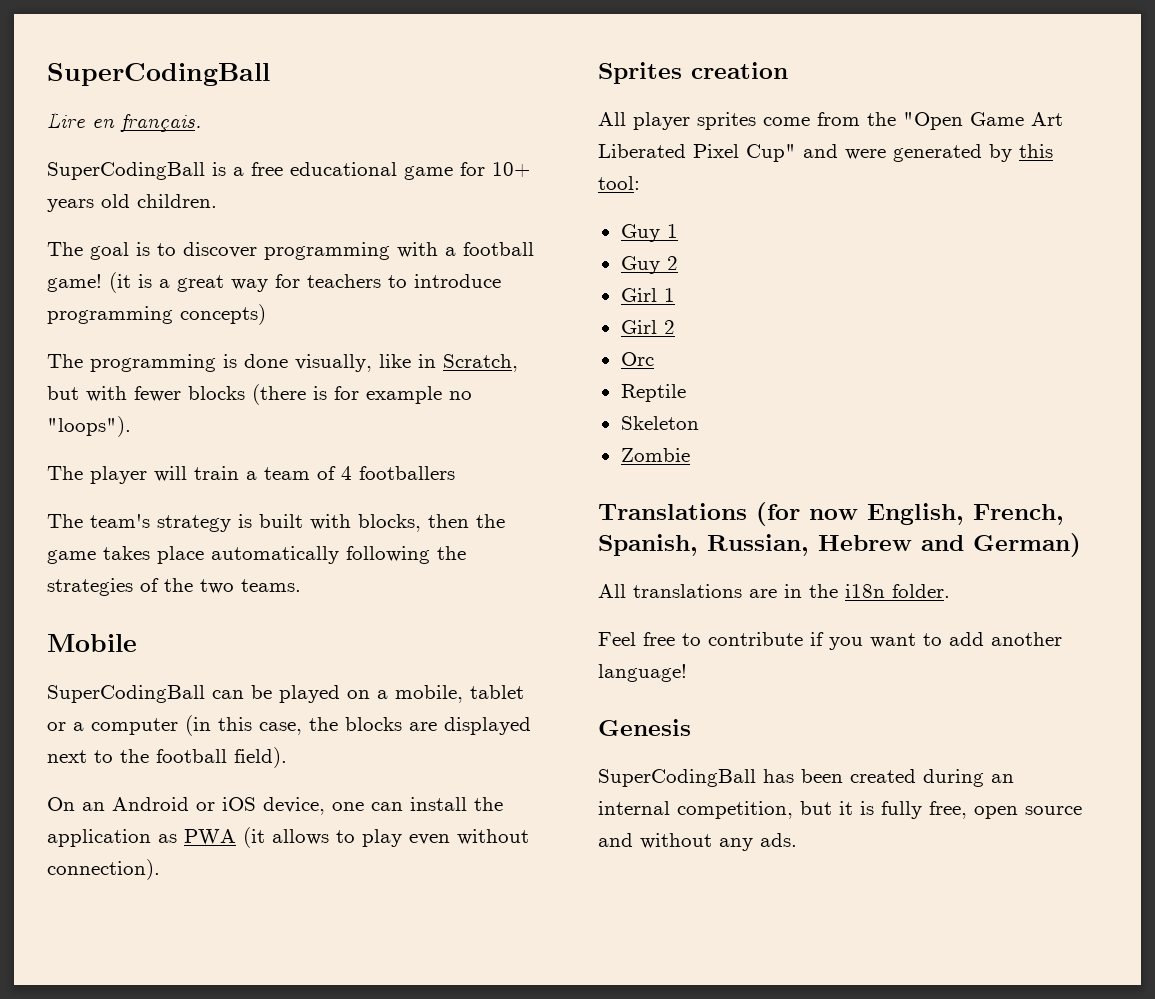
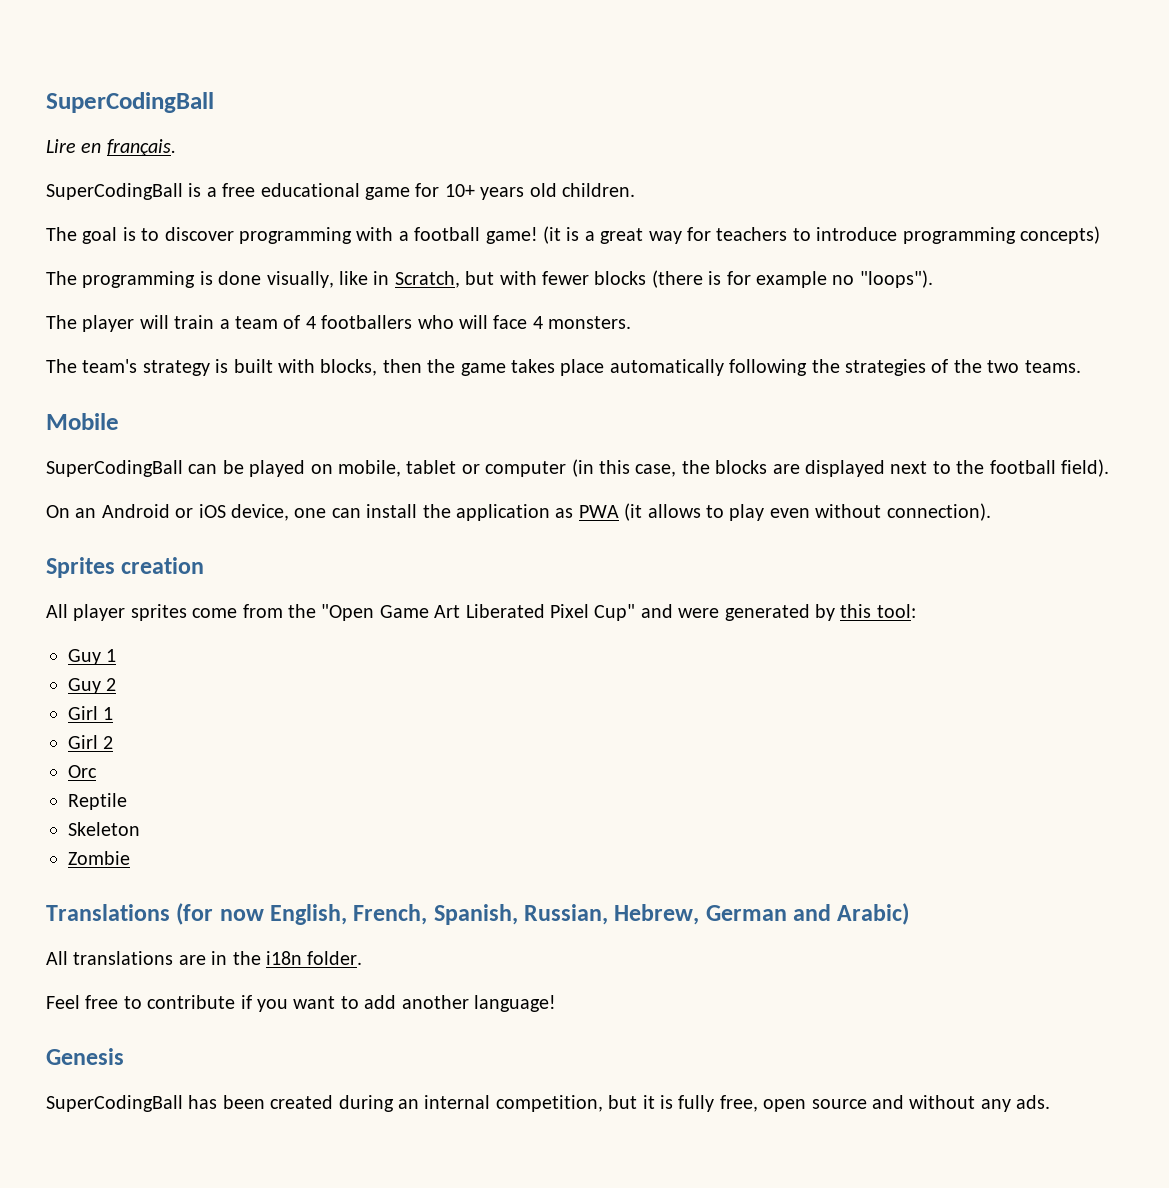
(455, 473) none -> [417,315,632,329] who will face 4 monsters.
[377,690,388,699] a -> (333, 469) none
[73,722,84,731] a -> (480, 469) none
[818,533,1081,557] Hebrew and German) -> [614,903,910,925] Hebrew, German and Arabic)

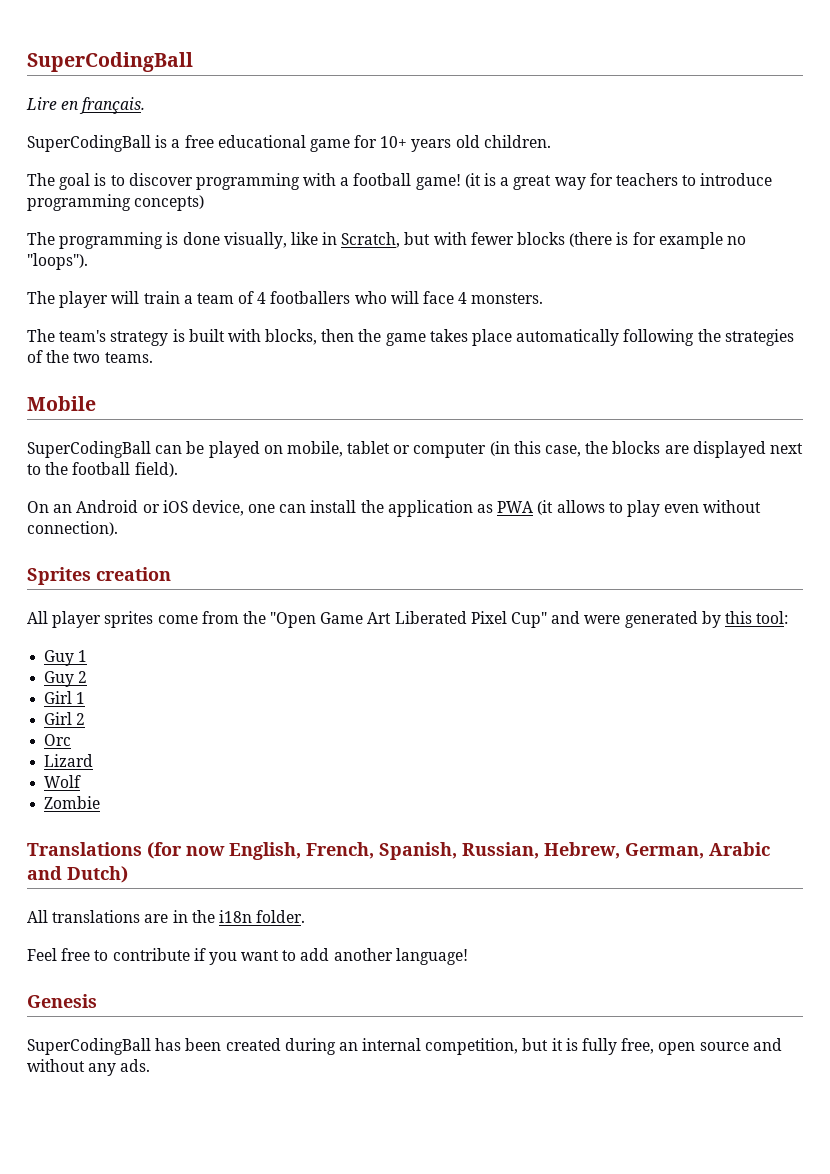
[68,793,127,810] [68,822,140,836] Reptile // Skeleton -> [44,754,94,767] [44,775,82,788] Lizard // Wolf
[705,903,910,925] German and Arabic) -> [625,842,770,859] [27,866,128,883] German, Arabic and Dutch)

